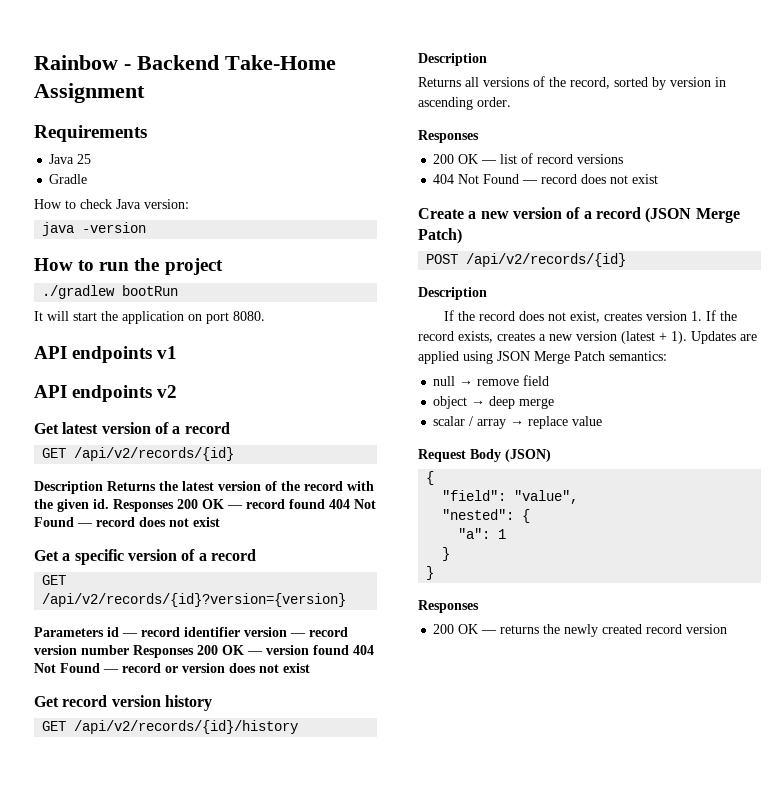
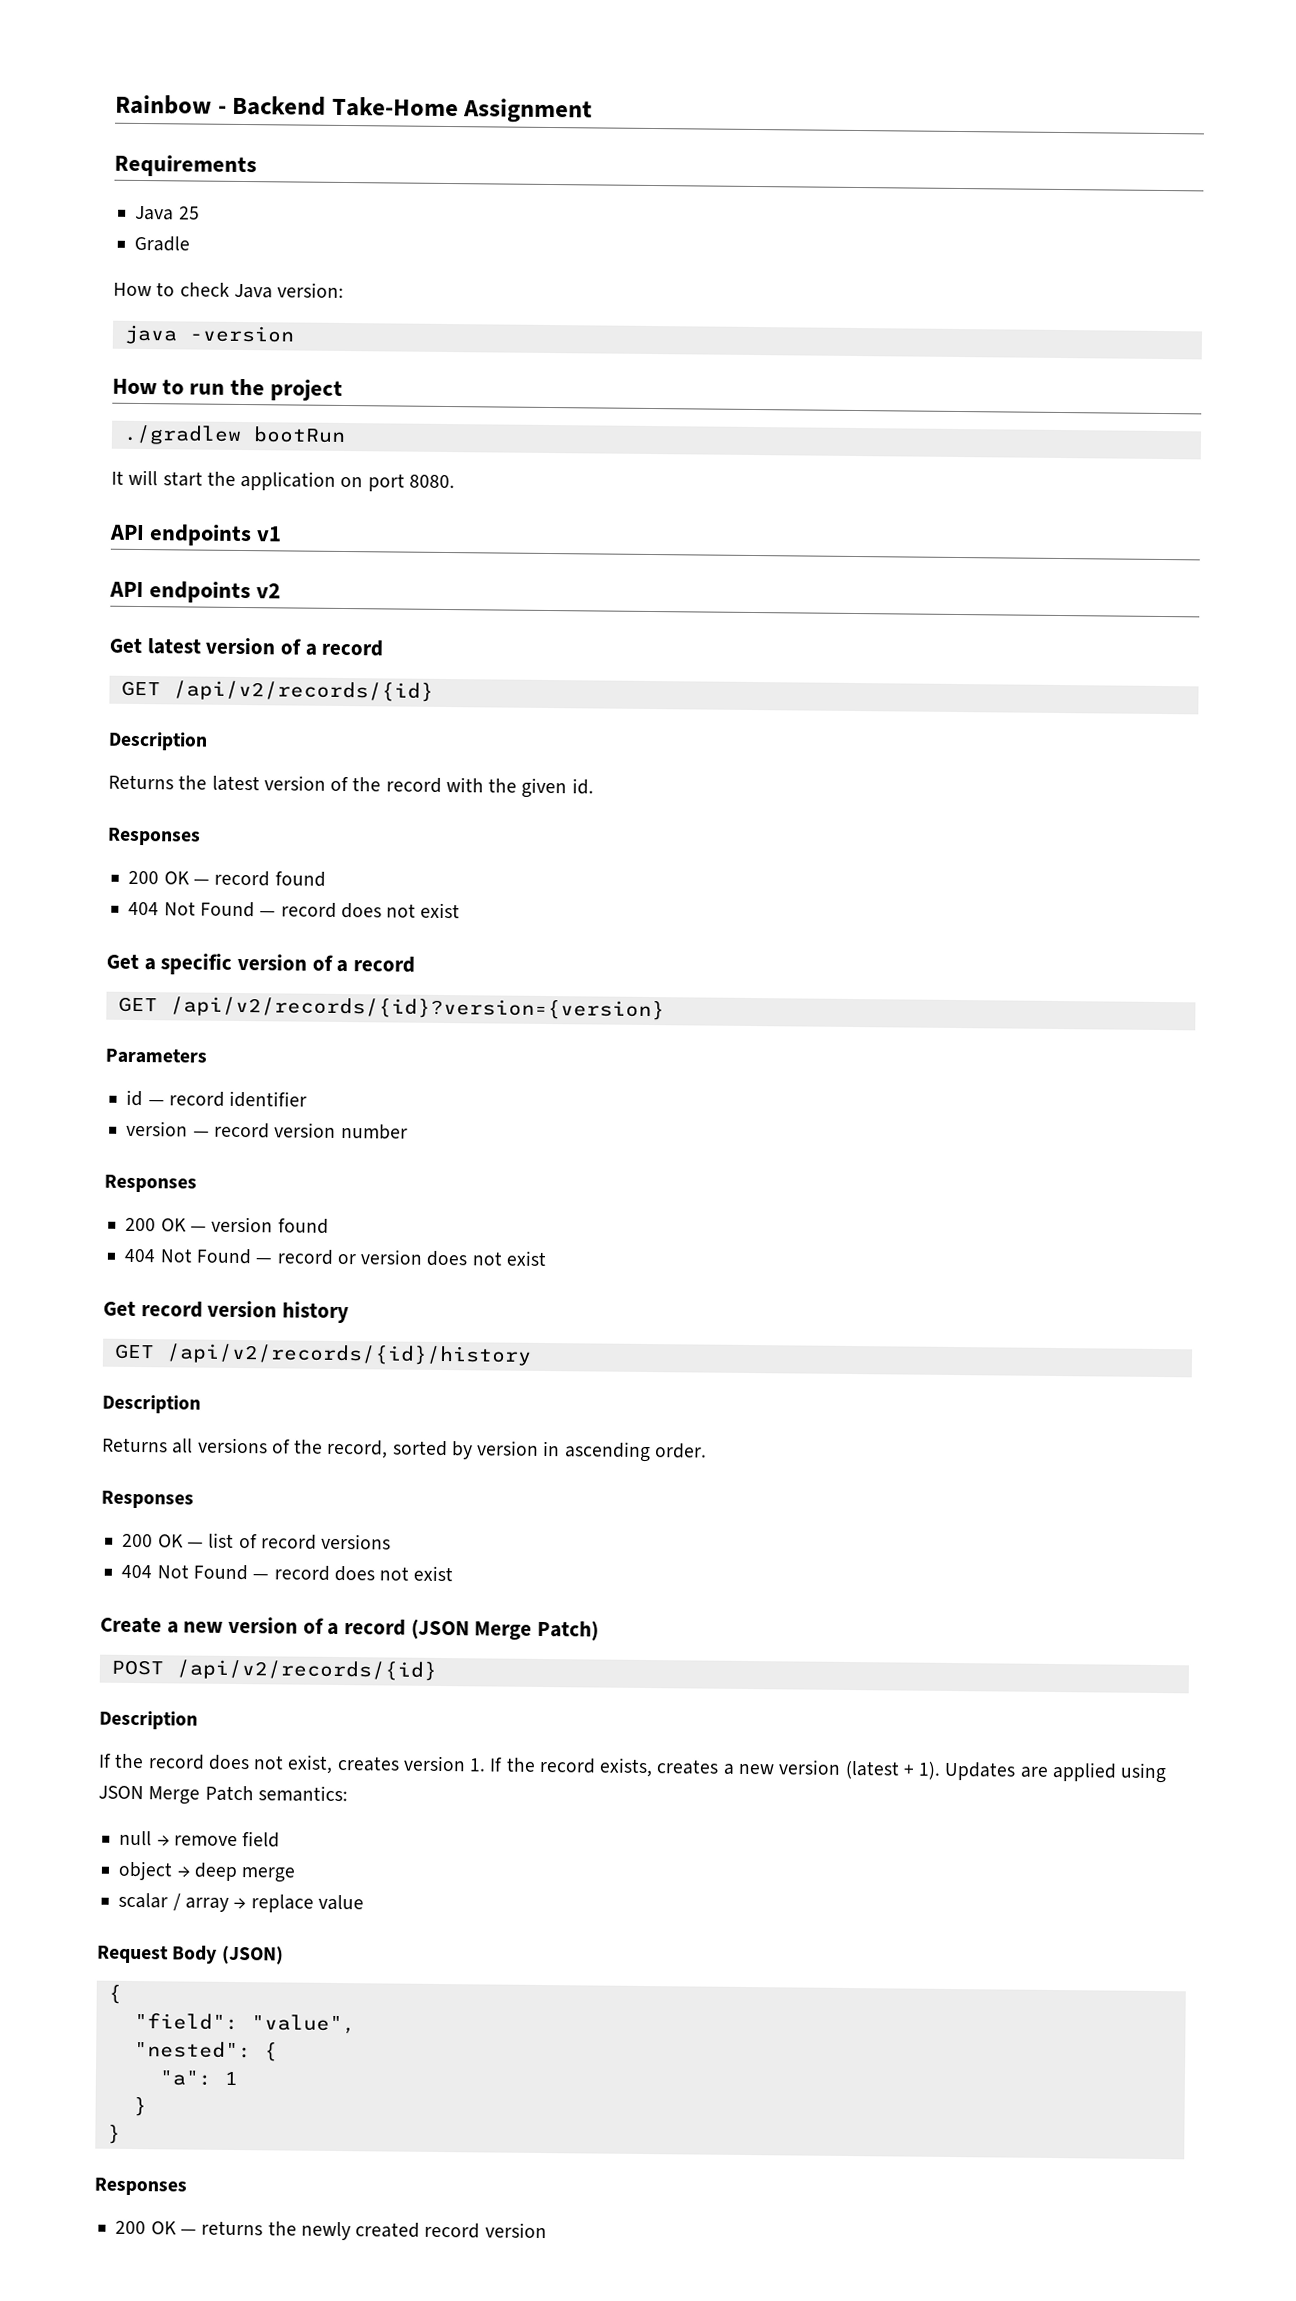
(103, 487) none -> (208, 741) //
[113,499,174,512] Responses -> [107,827,201,846] // Responses //
(325, 504) none -> (326, 879) //
(104, 632) none -> (207, 1056) //
(240, 632) none -> (308, 1099) //
[133,645,194,658] Responses -> [104,1174,197,1193] // Responses //
(349, 650) none -> (329, 1226) //

